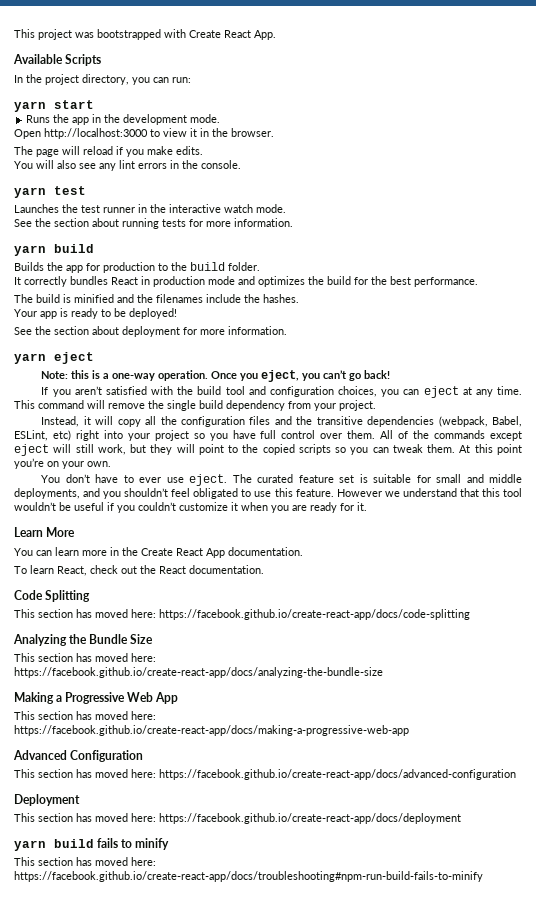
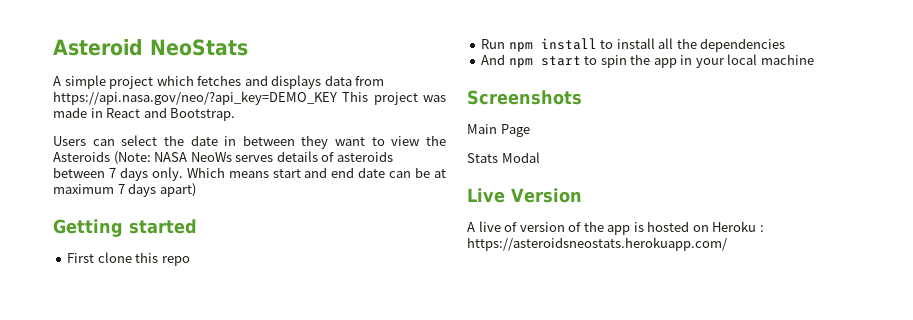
[14,29,276,40] [13,54,102,66] [14,74,191,85] [14,100,94,112] [26,115,51,123] This project was bootstrapped with Create React App. // Available Scripts // In the project directory, you can run: // yarn start // Runs -> [53,39,248,56] [53,75,385,89] [53,91,447,105] [53,107,236,121] [53,135,446,149] [53,151,393,165] [53,167,447,181] [53,183,196,197] [53,219,197,237] [67,252,190,266] [481,38,786,52] [481,54,627,68] Asteroid NeoStats // A simple project which fetches and displays data from https://api.nasa.gov/neo/?api_key=DEMO_KEY This project was made in React and Bootstrap. // Users can select the date in between they want to view the Asteroids (Note: NASA NeoWs serves details of asteroids between 7 days only. Which means start and end date can be at maximum 7 days apart) // Getting started // First clone this repo // Run npm install to install all the dependencies // And npm start to spin
[104,114,221,125] [14,128,274,139] [14,146,203,157] [14,160,241,171] [14,186,86,198] [14,204,286,213] [14,218,293,229] [14,244,94,256] [14,262,260,273] [14,276,478,287] [14,294,299,303] [14,308,177,319] [14,326,287,337] [14,352,94,364] [41,370,391,382] [41,386,522,398] [14,400,376,411] [41,416,522,427] [14,430,522,441] [14,444,522,456] [14,458,111,469] [41,474,522,486] [14,488,522,499] [14,502,367,513] [14,527,76,537] [14,547,303,558] [14,565,264,576] [14,590,91,602] [14,609,470,620] [13,634,154,646] [14,653,156,662] [14,667,383,678] [14,692,179,704] [14,711,156,720] [14,725,409,736] [13,750,144,762] [14,769,516,780] [14,794,80,806] [14,813,461,824] [14,838,170,851] [14,857,156,866] [14,871,483,882] the development mode. // Open http://localhost:3000 to view it in the browser. // The page will reload if you make edits. // You will also see any lint errors in the console. // yarn test // Launches the test runner in the interactive watch mode. // See the section about running tests for more information. // yarn build // Builds the app for production to the build folder. // It correctly bundles React in production mode and optimizes the build for the best performance. // The build is minified and the filenames include the hashes. // Your app is ready to be deployed! // See the section about deployment for more information. // yarn eject // Note: this is a one-way operation. Once you eject, you can’t go back! // If you aren’t satisfied with the build tool and configuration choices, you can eject at any time. This command will remove the single build dependency from your project. // Instead, it will copy all the configuration files and the transitive dependencies (webpack, Babel, ESLint, etc) right into your project so you have full control over them. All of the commands except eject will still work, but they will point to the copied scripts so you can tweak them. At this point you’re on your own. // You don’t have to ever use eject. The curated feature set is suitable for small and middle deployments, and you shouldn’t feel obligated to use this feature. However we understand that this tool wouldn’t be useful if you couldn’t customize it when you are ready for it. // Learn More // You can learn more in the Create React App documentation. // To learn React, check out the React documentation. // Code Splitting // This section has moved here: https://facebook.github.io/create-react-app/docs/code-splitting // Analyzing the Bundle Size // This section has moved here: https://facebook.github.io/create-react-app/docs/analyzing-the-bundle-size // Making a Progressive Web App // This section has moved here: https://facebook.github.io/create-react-app/docs/making-a-progressive-web-app // Advanced Configuration // This section has moved here: https://facebook.github.io/create-react-app/docs/advanced-configuration // Deployment // This section has moved here: https://facebook.github.io/create-react-app/docs/deployment // yarn build fails to minify // This section has moved here: https://facebook.github.io/create-react-app/docs/troubleshooting#npm-run-build-fails-to-minify -> [695,54,814,68] [467,90,582,105] [467,124,530,137] [467,152,540,163] [467,188,582,203] [467,221,764,235] [467,237,727,251] your local machine // Screenshots // Main Page // Stats Modal // Live Version // A live of version of the app is hosted on Heroku : https://asteroidsneostats.herokuapp.com/

